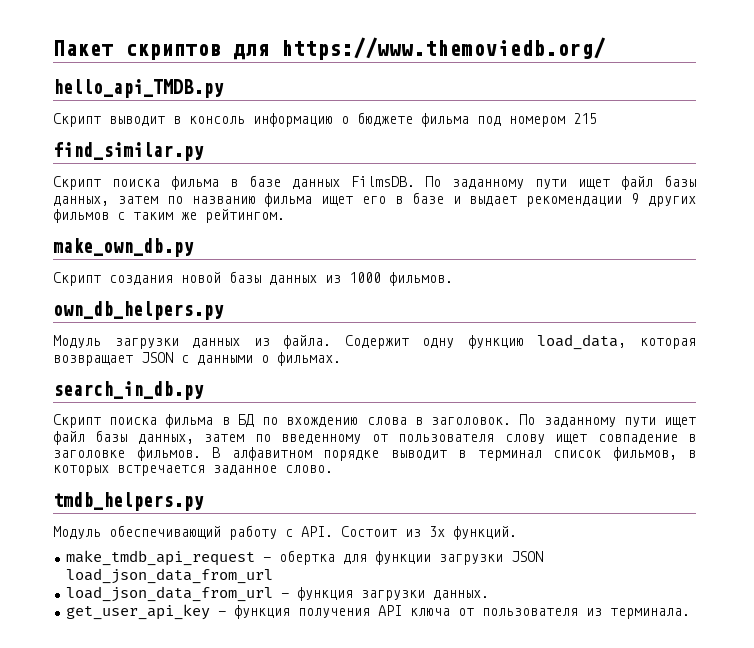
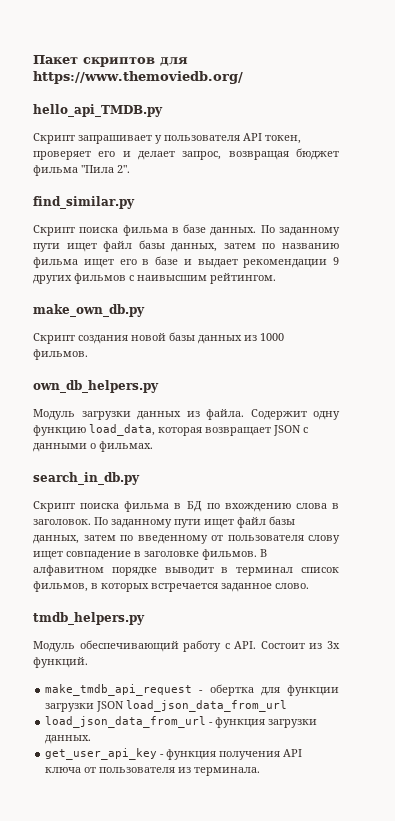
[109,112,597,127] выводит в консоль информацию о бюджете фильма под номером 215 -> [78,133,301,144] [33,148,339,160] [33,165,130,176] запрашивает у пользователя API токен, проверяет его и делает запрос, возвращая бюджет фильма "Пила 2".
[291,176,415,189] данных FilmsDB. -> [210,227,257,236] данных.
[133,212,197,220] таким же -> [137,275,207,281] наивысшим

